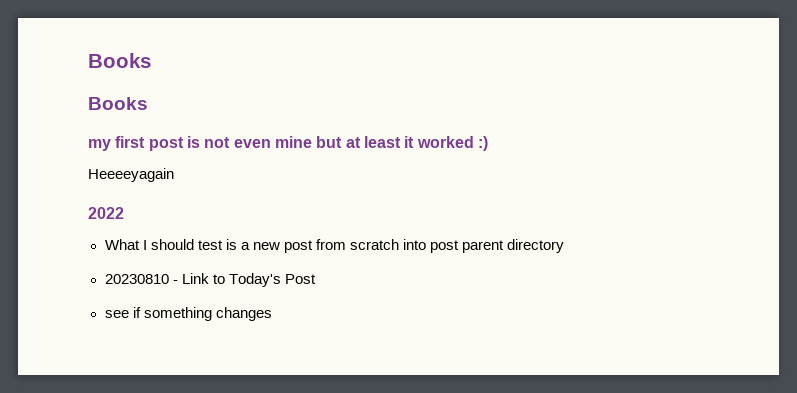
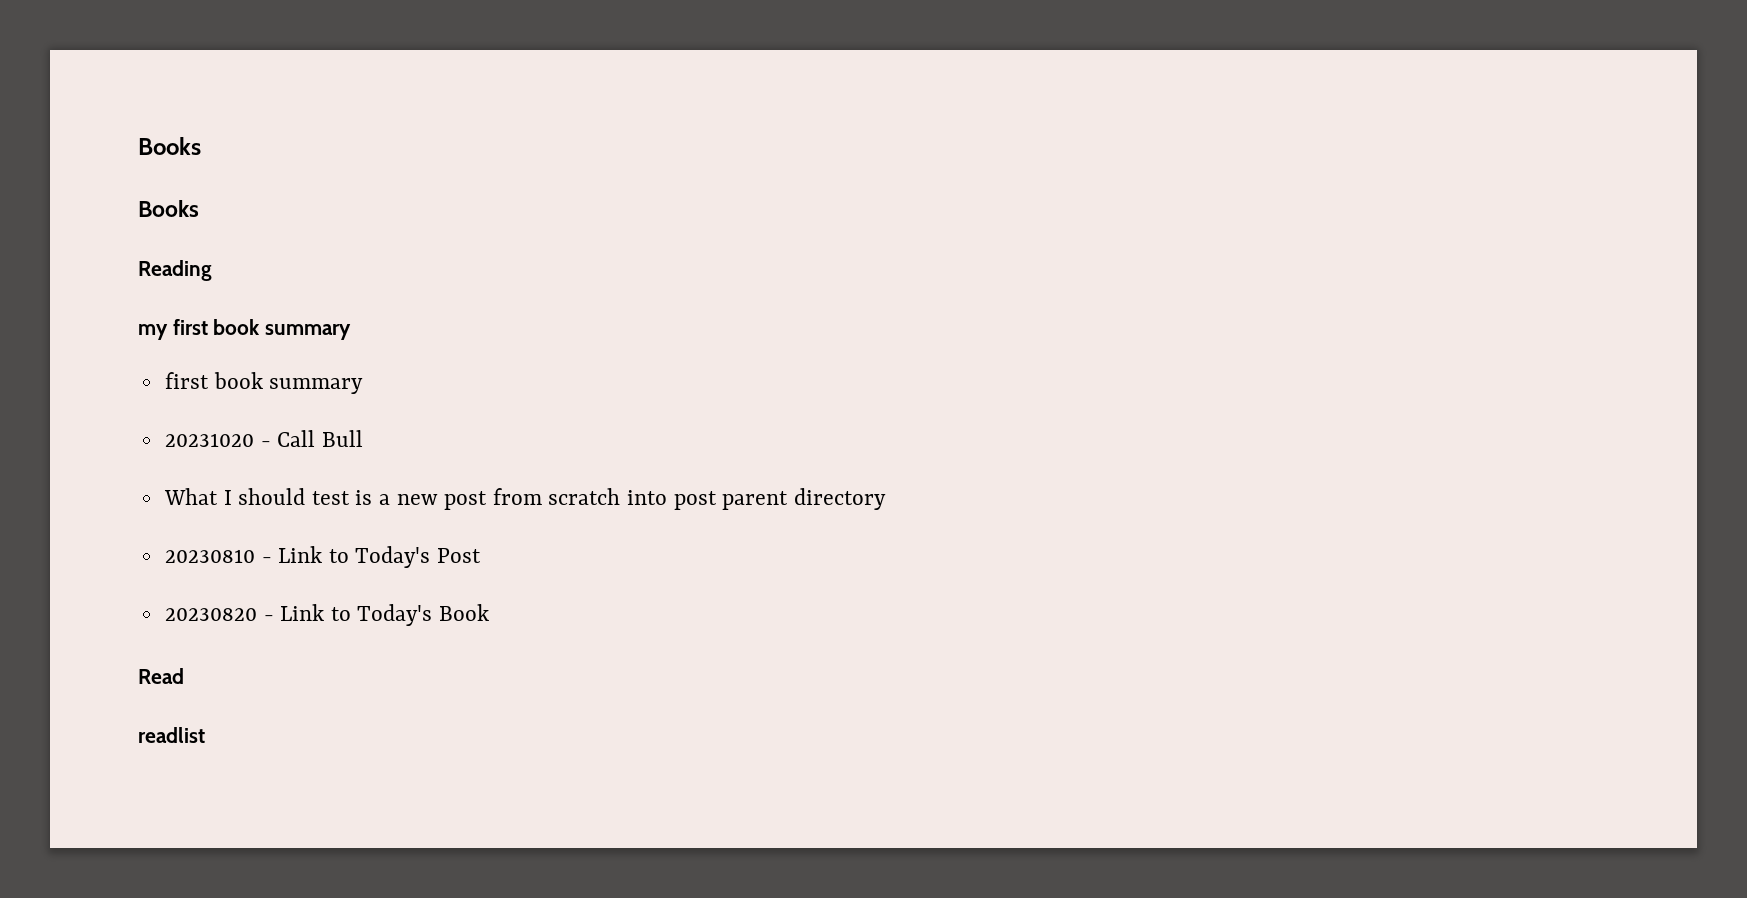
(148, 103) none -> [138,260,212,281] // Reading
[148,136,488,151] [88,168,174,182] [88,207,124,219] post is not even mine but at least it worked :) // Heeeeyagain // 2022 -> [213,319,352,340] [164,372,364,394] [164,430,363,447] book summary // first book summary // 20231020 - Call Bull
[104,307,272,321] see if something changes -> [164,604,490,626] [138,668,184,684] [138,727,205,743] 20230820 - Link to Today's Book // Read // readlist

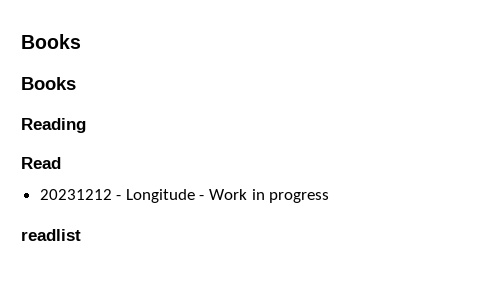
[138,319,352,340] [164,372,364,394] [164,430,363,447] [163,488,886,510] [164,546,482,568] [164,604,490,626] [138,668,184,684] my first book summary // first book summary // 20231020 - Call Bull // What I should test is a new post from scratch into post parent directory // 20230810 - Link to Today's Post // 20230820 - Link to Today's Book // Read -> [21,157,61,169] [39,189,330,203] Read // 20231212 - Longitude - Work in progress

